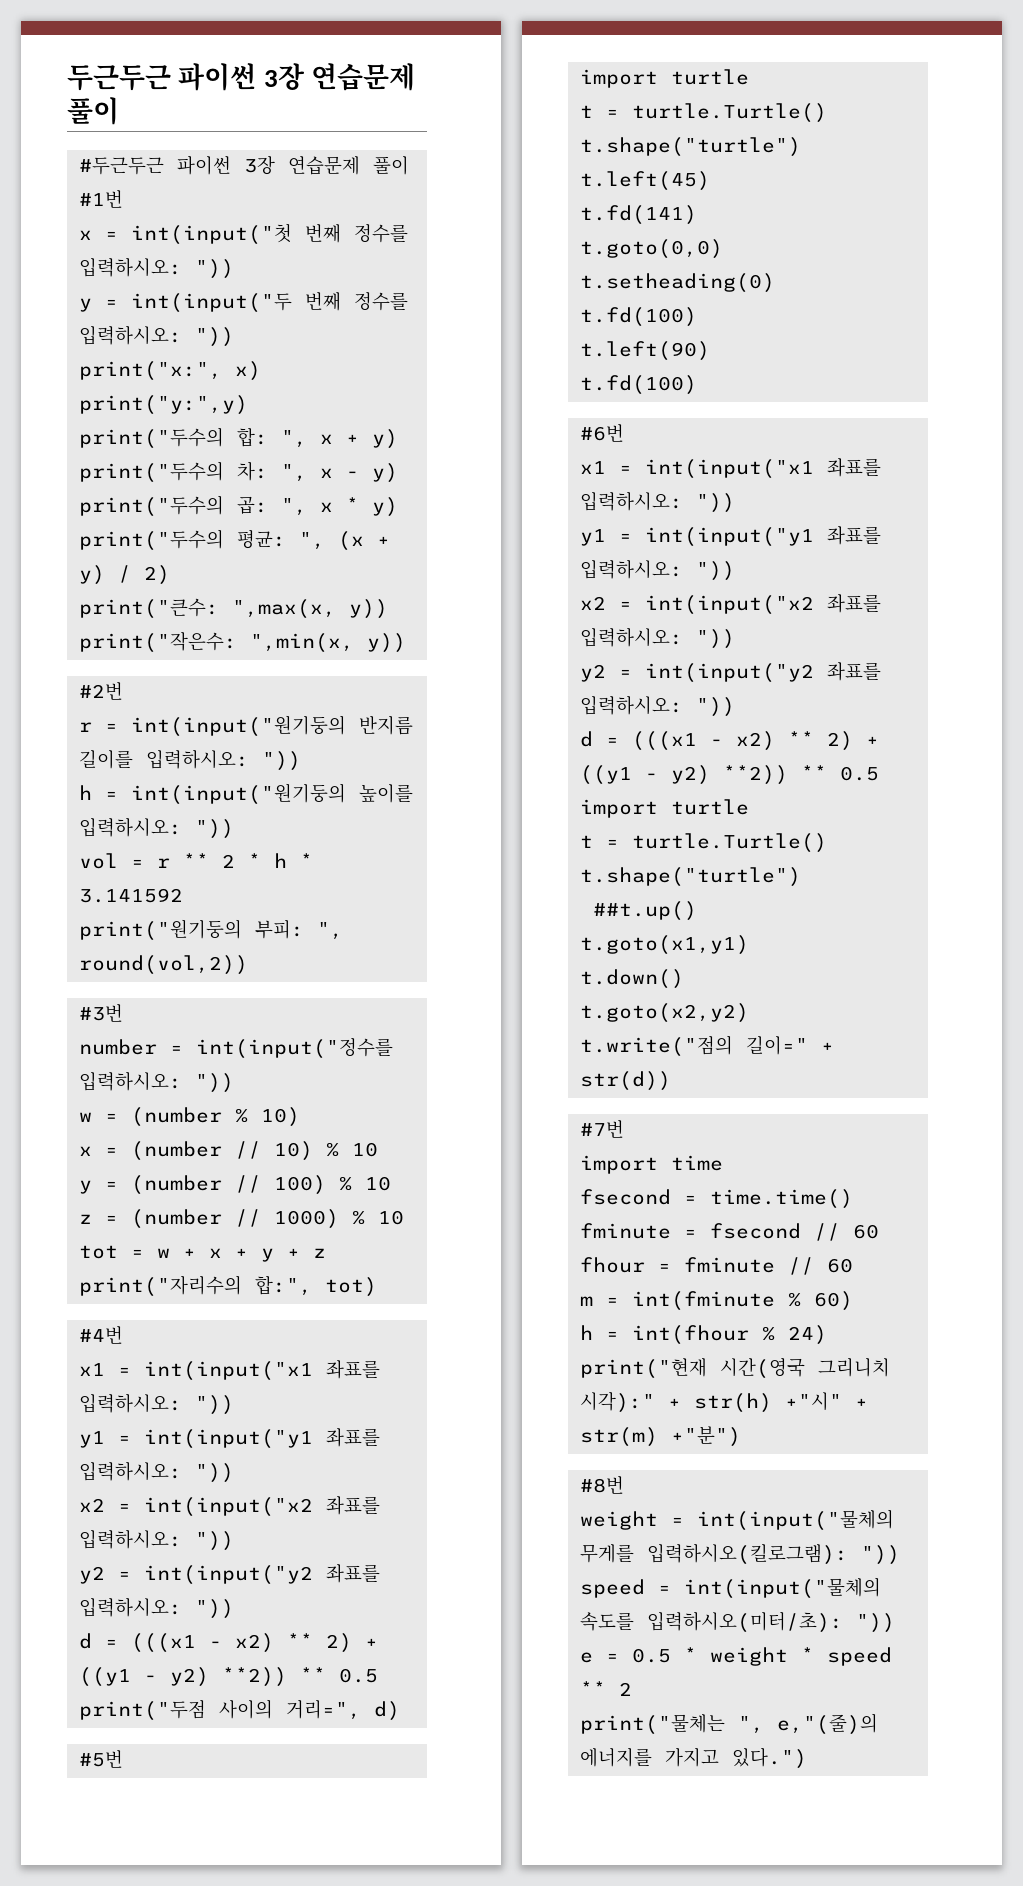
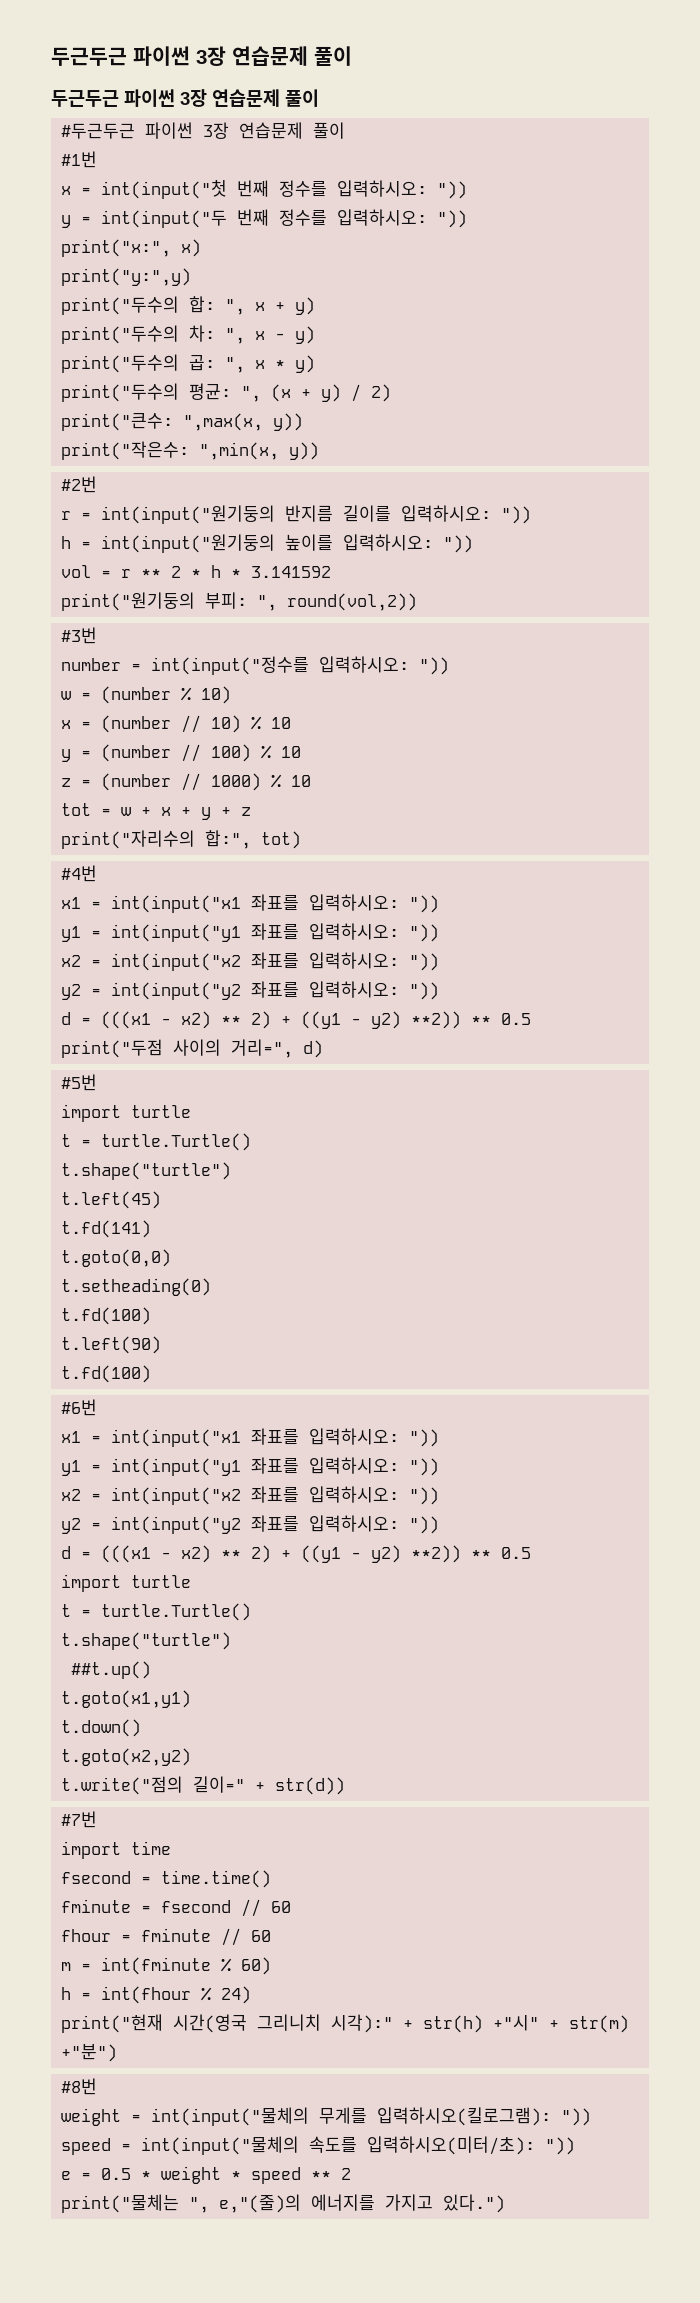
[67,63,415,91] [67,97,119,125] 두근두근 파이썬 3장 연습문제 풀이 -> [51,46,352,66] [51,89,319,107] 두근두근 파이썬 3장 연습문제 풀이 // 두근두근 파이썬 3장 연습문제 풀이

